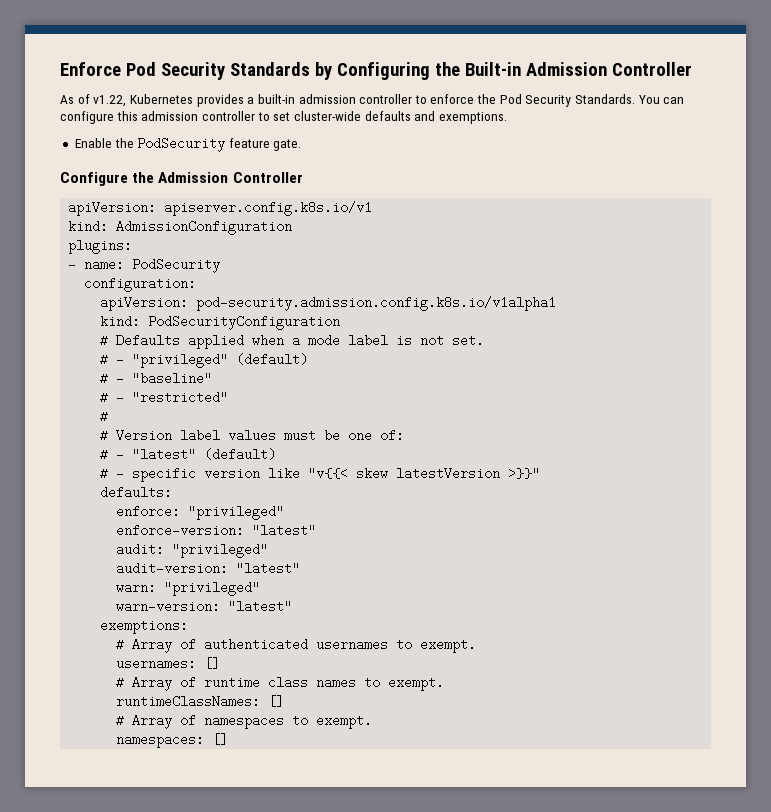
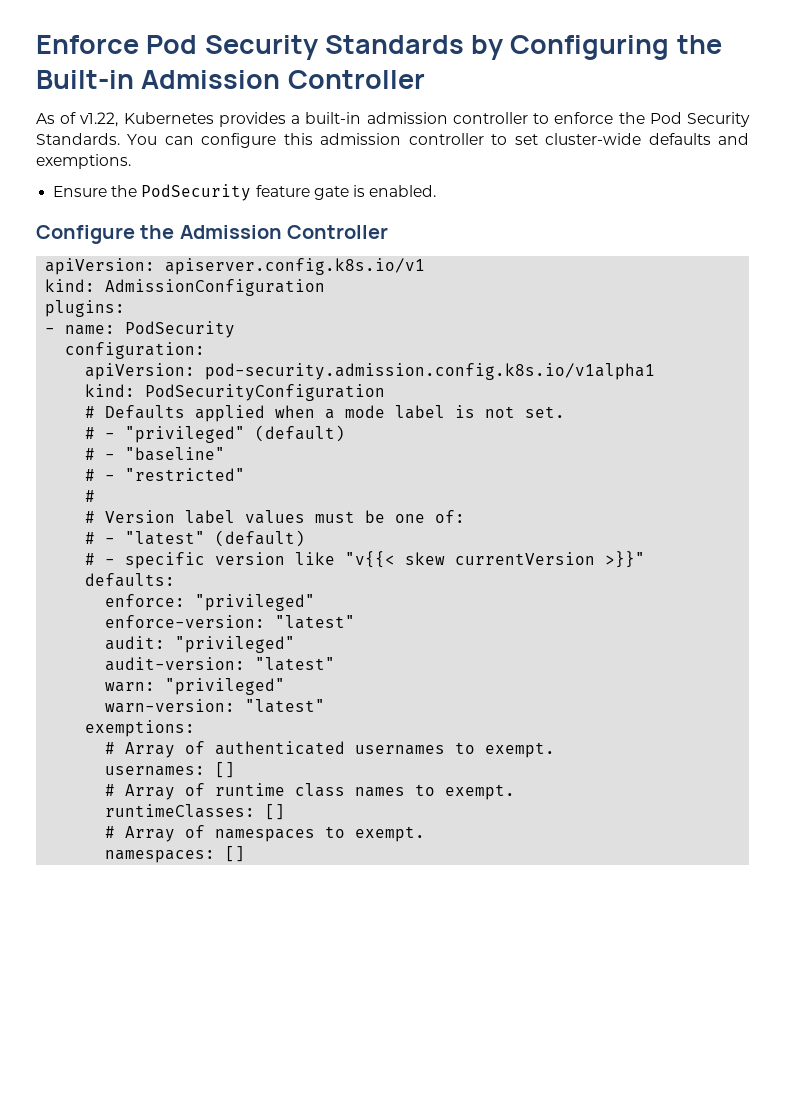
[74,138,112,148] Enable -> [53,186,108,197] Ensure
[273,139,302,151] gate. -> [313,185,437,200] gate is enabled.
[396,467,501,480] latestVersion -> [455,552,596,565] currentVersion
[116,695,261,708] runtimeClassNames: -> [105,804,256,818] runtimeClasses:

